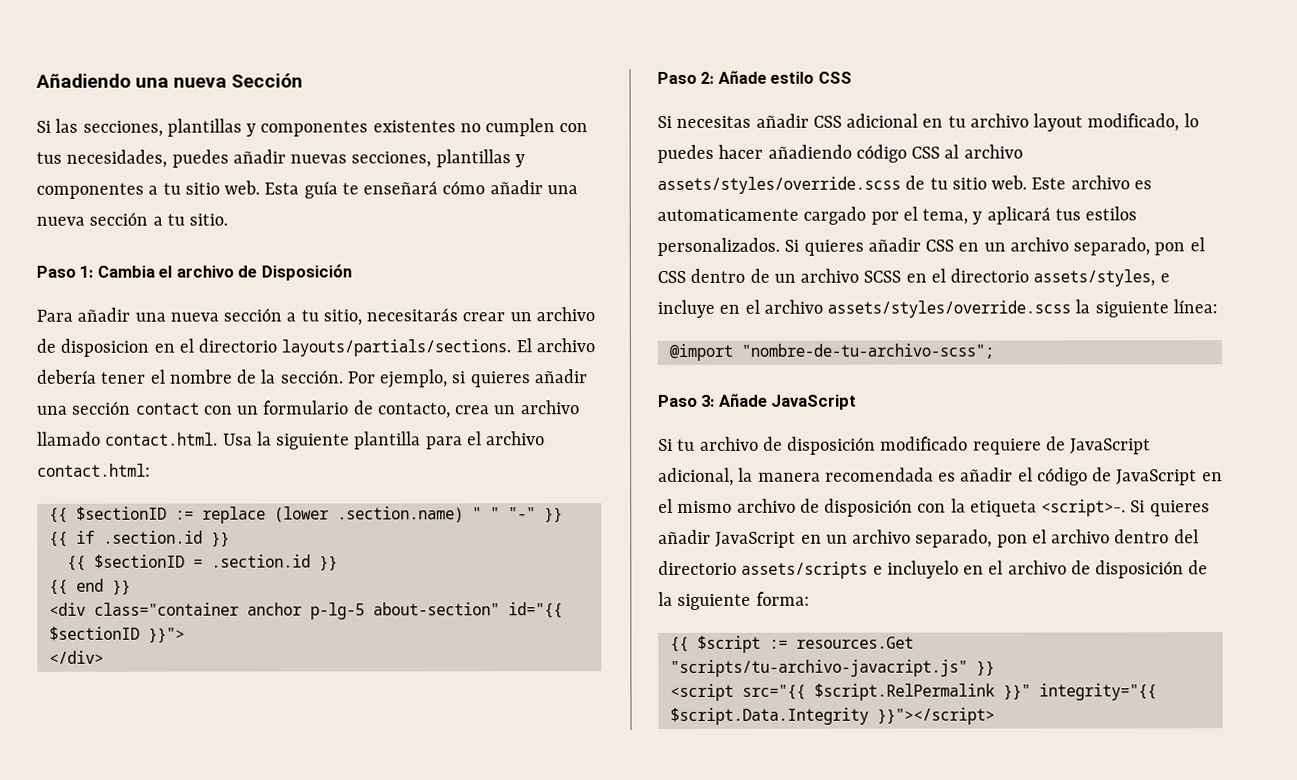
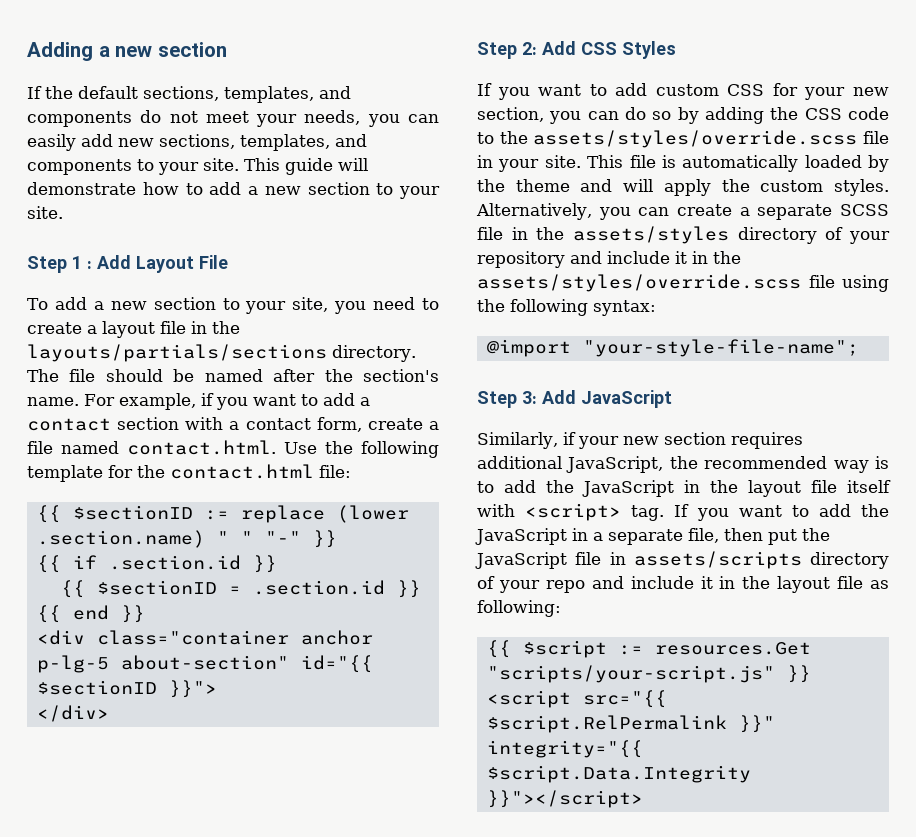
[36,73,304,88] [36,118,589,137] [36,149,525,168] [36,180,578,199] [36,212,229,226] [36,264,352,281] [36,307,595,326] [36,338,595,357] [36,369,587,389] [37,400,580,419] [37,431,546,450] [37,463,151,477] Añadiendo una nueva Sección // Si las secciones, plantillas y componentes existentes no cumplen con tus necesidades, puedes añadir nuevas secciones, plantillas y componentes a tu sitio web. Esta guía te enseñará cómo añadir una nueva sección a tu sitio. // Paso 1: Cambia el archivo de Disposición // Para añadir una nueva sección a tu sitio, necesitarás crear un archivo de disposicion en el directorio layouts/partials/sections. El archivo debería tener el nombre de la sección. Por ejemplo, si quieres añadir una sección contact con un formulario de contacto, crea un archivo llamado contact.html. Usa la siguiente plantilla para el archivo contact.html: -> [27,42,227,61] [27,86,351,103] [27,110,439,127] [27,134,367,151] [27,158,368,175] [27,182,440,199] [27,206,63,219] [27,255,228,273] [27,297,440,314] [27,321,240,338] [27,344,416,362] [27,369,439,382] [27,393,370,410] [27,417,440,432] [27,440,439,458] [27,464,351,482] Adding a new section // If the default sections, templates, and components do not meet your needs, you can easily add new sections, templates, and components to your site. This guide will demonstrate how to add a new section to your site. // Step 1 : Add Layout File // To add a new section to your site, you need to create a layout file in the layouts/partials/sections directory. The file should be named after the section's name. For example, if you want to add a contact section with a contact form, create a file named contact.html. Use the following template for the contact.html file:
[657,70,852,84] [657,113,1199,132] [657,144,1023,163] [657,175,1152,194] [657,206,1138,225] [657,237,1205,256] [657,268,1170,287] [657,299,1218,318] [668,343,994,361] [658,393,858,410] [658,436,1152,455] [658,467,1223,486] [658,498,1210,517] [658,529,1199,548] [658,560,1209,579] [658,591,810,610] Paso 2: Añade estilo CSS // Si necesitas añadir CSS adicional en tu archivo layout modificado, lo puedes hacer añadiendo código CSS al archivo assets/styles/override.scss de tu sitio web. Este archivo es automaticamente cargado por el tema, y aplicará tus estilos personalizados. Si quieres añadir CSS en un archivo separado, pon el CSS dentro de un archivo SCSS en el directorio assets/styles, e incluye en el archivo assets/styles/override.scss la siguiente línea: // @import "nombre-de-tu-archivo-scss"; // Paso 3: Añade JavaScript // Si tu archivo de disposición modificado requiere de JavaScript adicional, la manera recomendada es añadir el código de JavaScript en el mismo archivo de disposición con la etiqueta <script>-. Si quieres añadir JavaScript en un archivo separado, pon el archivo dentro del directorio assets/scripts e incluyelo en el archivo de disposición de la siguiente forma: -> [477,41,676,59] [477,83,889,100] [477,107,889,124] [477,130,889,148] [477,155,889,172] [477,179,889,196] [476,203,889,220] [477,226,890,244] [477,251,741,268] [477,274,889,292] [477,299,656,316] [486,339,859,357] [477,390,672,408] [477,432,803,449] [477,456,889,473] [477,480,891,497] [477,503,889,521] [475,528,830,545] [475,551,889,569] [477,576,889,593] [477,600,561,617] Step 2: Add CSS Styles // If you want to add custom CSS for your new section, you can do so by adding the CSS code to the assets/styles/override.scss file in your site. This file is automatically loaded by the theme and will apply the custom styles. Alternatively, you can create a separate SCSS file in the assets/styles directory of your repository and include it in the assets/styles/override.scss file using the following syntax: // @import "your-style-file-name"; // Step 3: Add JavaScript // Similarly, if your new section requires additional JavaScript, the recommended way is to add the JavaScript in the layout file itself with <script> tag. If you want to add the JavaScript in a separate file, then put the JavaScript file in assets/scripts directory of your repo and include it in the layout file as following:
[669,659,968,677] "scripts/tu-archivo-javacript.js" -> [486,665,775,683] "scripts/your-script.js"

